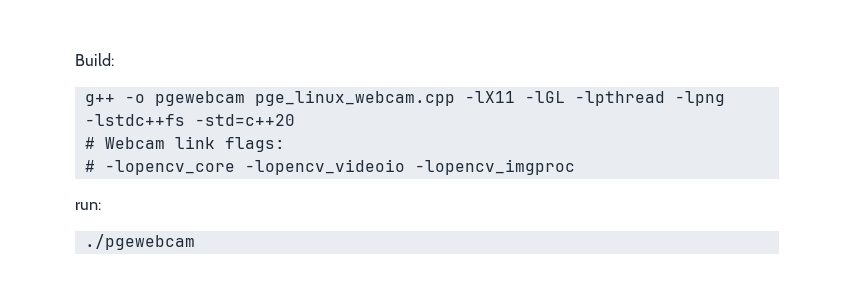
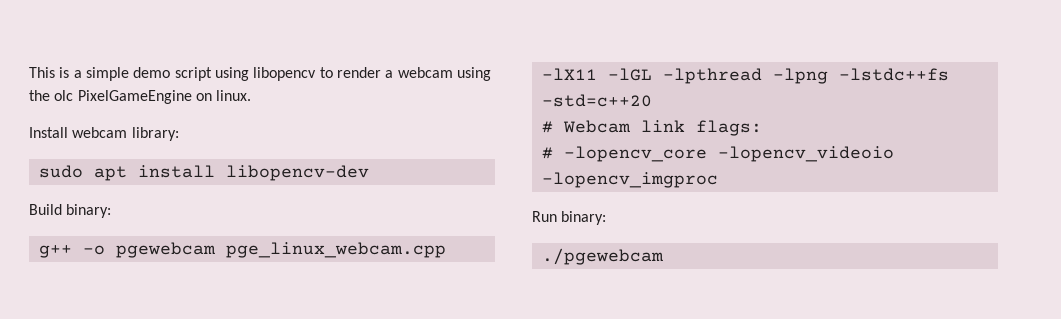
[75,53,114,66] Build: -> [29,67,491,81] [29,90,252,104] [29,127,179,141] [38,165,369,181] [29,204,112,218] This is a simple demo script using libopencv to render a webcam using the olc PixelGameEngine on linux. // Install webcam library: // sudo apt install libopencv-dev // Build binary:
[75,202,101,210] run: -> [532,211,607,225] Run binary:

